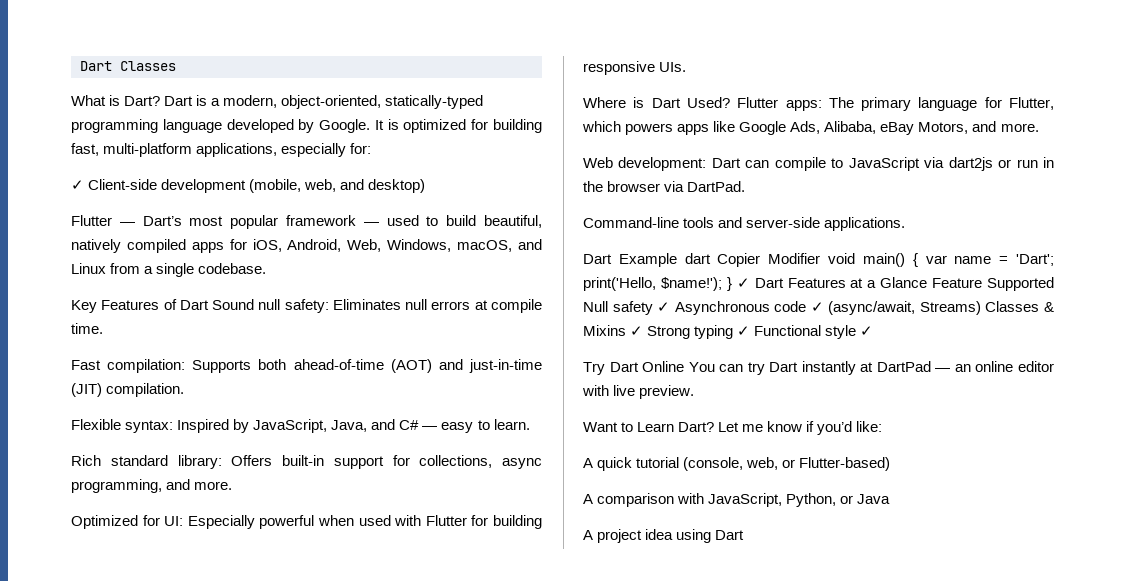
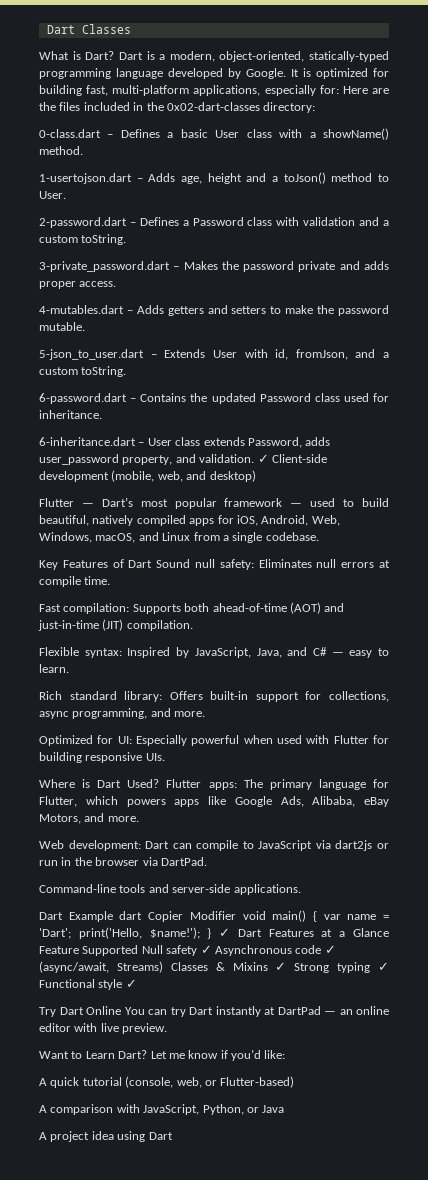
(372, 148) // -> [342,86,390,94] [39,102,316,113] [39,128,390,140] [39,146,83,155] [39,172,389,184] [39,191,66,199] [39,217,390,228] [39,234,127,245] [39,261,389,272] [39,281,117,289] [39,305,389,316] [39,322,85,331] [39,349,389,360] [39,366,127,377] [39,393,389,404] [39,410,102,419] [39,437,331,448] [39,454,255,465] Here are the files included in the 0x02-dart-classes directory: // 0-class.dart – Defines a basic User class with a showName() method. // 1-usertojson.dart – Adds age, height and a toJson() method to User. // 2-password.dart – Defines a Password class with validation and a custom toString. // 3-private_password.dart – Makes the password private and adds proper access. // 4-mutables.dart – Adds getters and setters to make the password mutable. // 5-json_to_user.dart – Extends User with id, fromJson, and a custom toString. // 6-password.dart – Contains the updated Password class used for inheritance. // 6-inheritance.dart – User class extends Password, adds user_password property, and validation.

